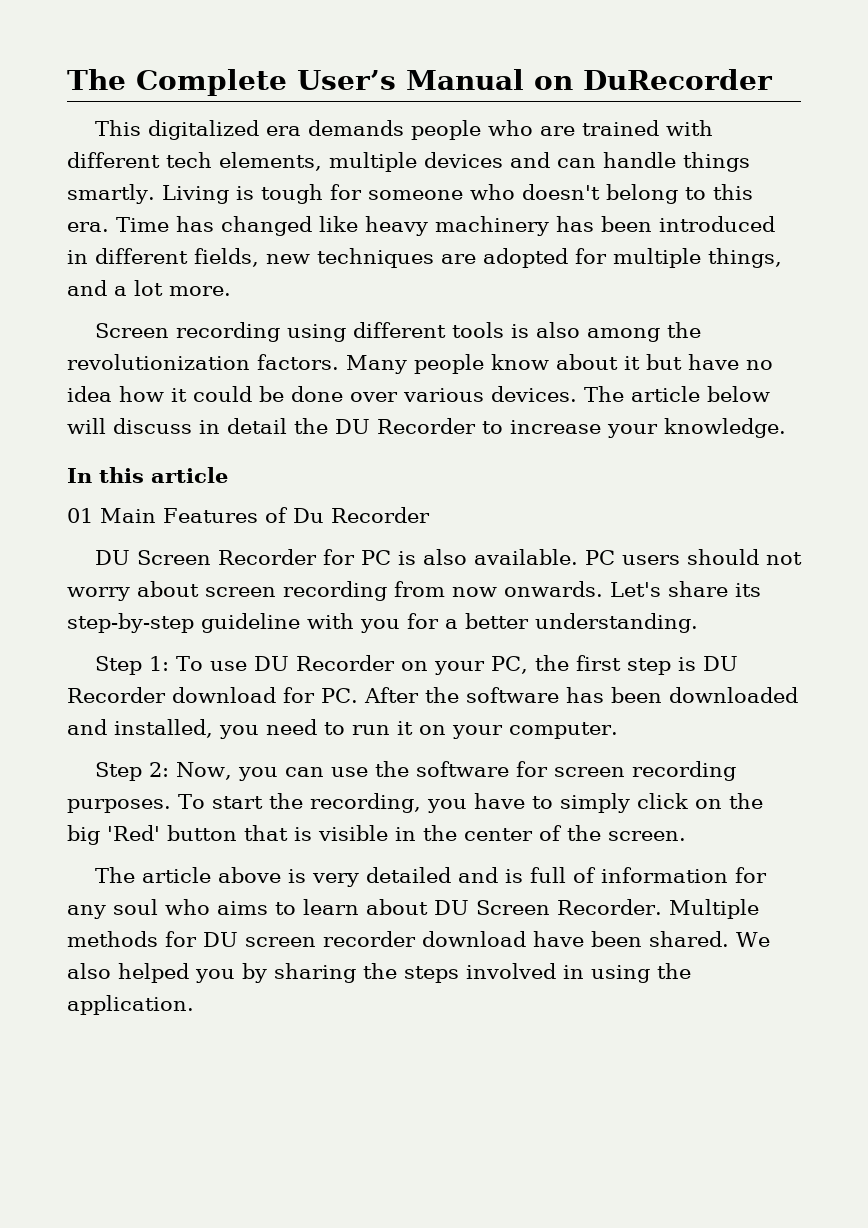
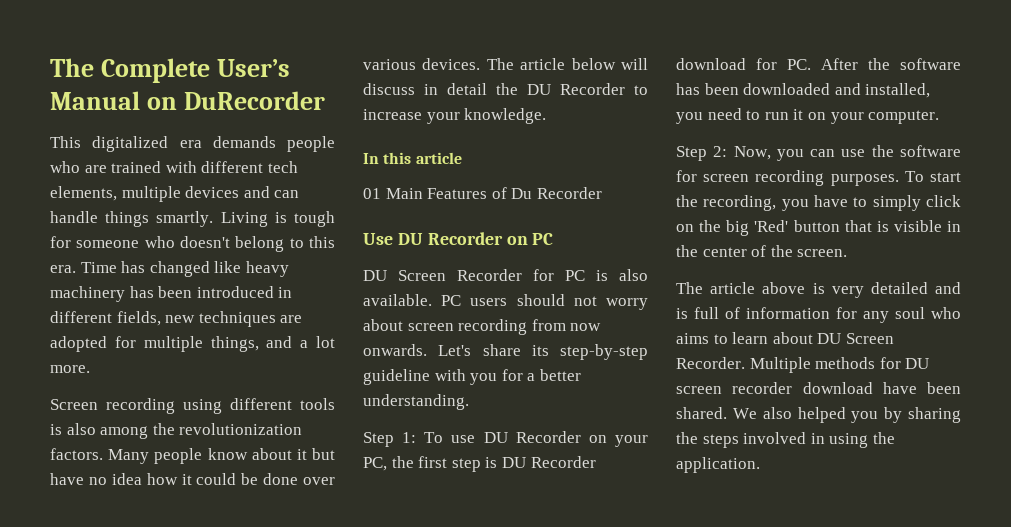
(430, 515) none -> [363,232,554,245] // Use DU Recorder on PC

